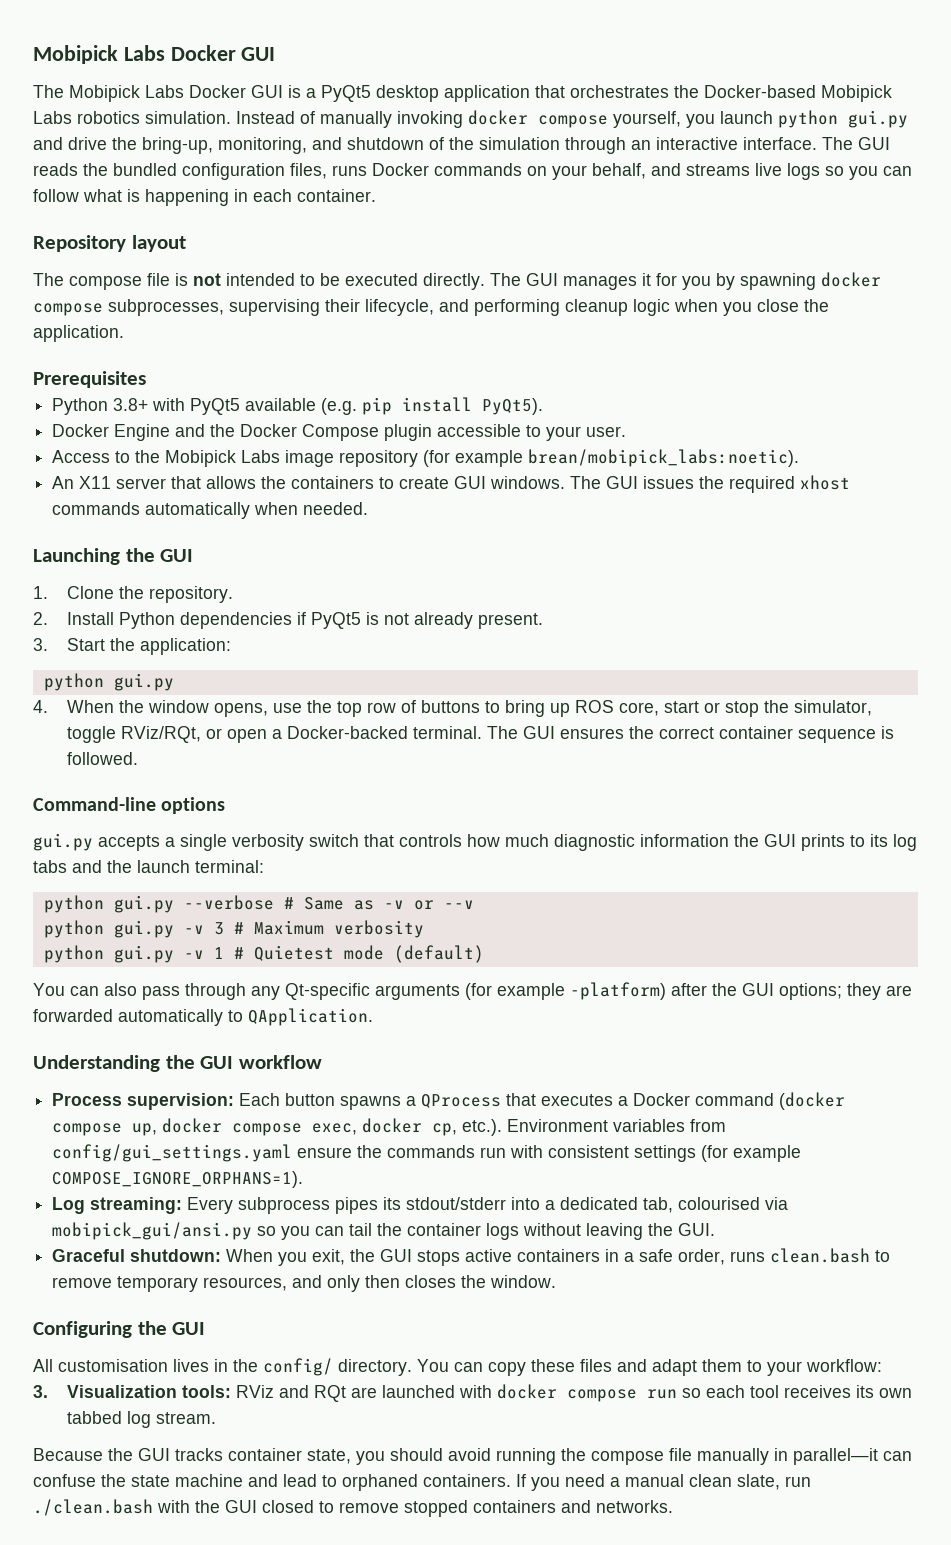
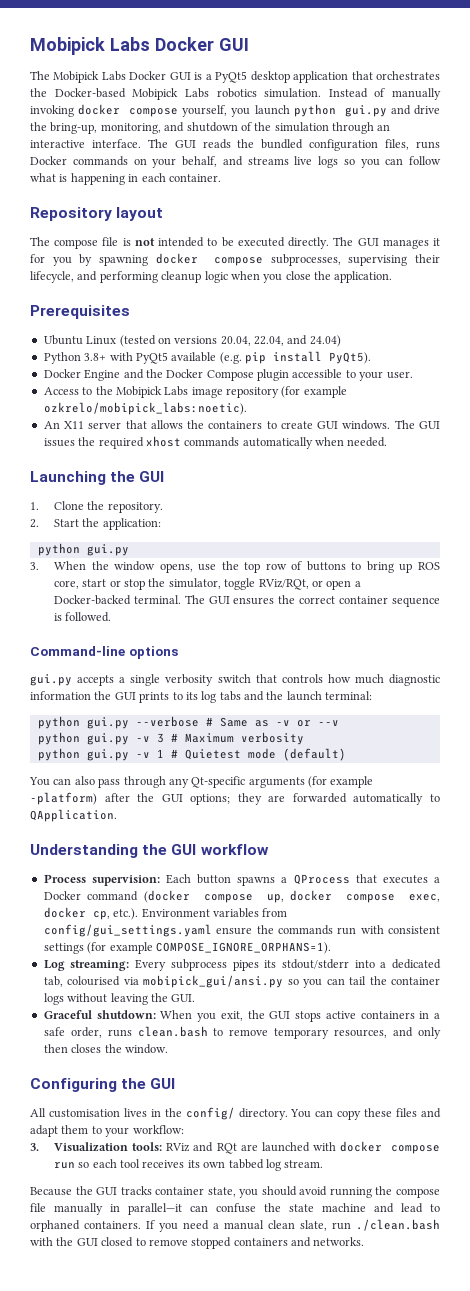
(146, 379) none -> [43,335,341,347] // Ubuntu Linux (tested on versions 20.04, 22.04, and 24.04)
[528,449,800,467] brean/mobipick_labs:noetic). -> [43,402,247,415] ozkrelo/mobipick_labs:noetic).
[67,612,544,629] [33,638,48,651] Install Python dependencies if PyQt5 is not already present. // 3. -> (39, 523) none
[33,700,48,713] 4. -> [30,562,39,570] 3.

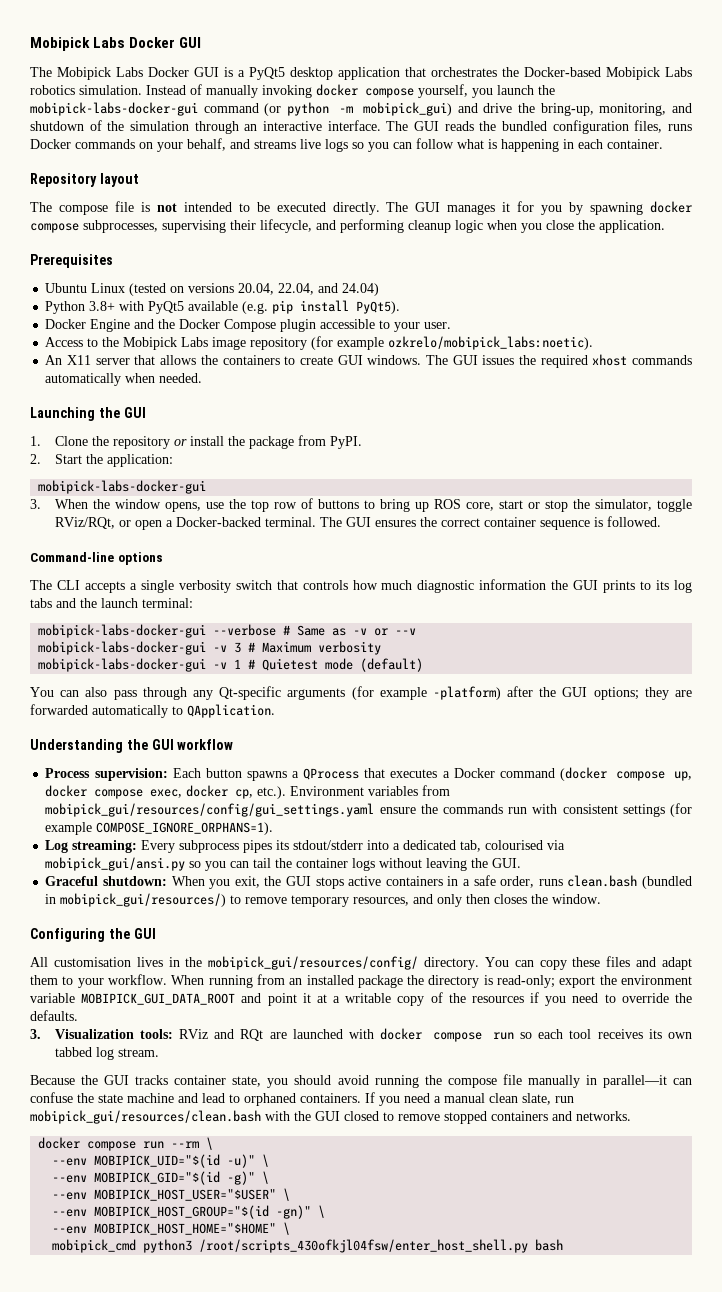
[293,104,387,117] python gui.py -> [538,85,555,95] [30,102,452,116] the mobipick-labs-docker-gui command (or python -m mobipick_gui)
[107,502,163,513] repository. -> [112,435,362,449] repository or install the package from PyPI.
[37,543,129,556] python gui.py -> [38,480,207,494] mobipick-labs-docker-gui
[30,674,72,686] gui.py -> [30,580,80,590] The CLI
[37,716,129,729] python gui.py -> [38,624,207,638] mobipick-labs-docker-gui
[37,732,129,745] python gui.py -> [38,641,207,655] mobipick-labs-docker-gui
[37,748,129,761] python gui.py -> [38,658,207,672] mobipick-labs-docker-gui
[43,924,212,937] config/gui_settings.yaml -> [45,803,375,817] mobipick_gui/resources/config/gui_settings.yaml
(208, 1031) none -> [642,876,693,889] [45,893,227,907] (bundled in mobipick_gui/resources/)
[185,1107,235,1120] config/ -> [208,956,419,970] mobipick_gui/resources/config/
[132,1125,184,1134] workflow: -> [107,974,692,988] [30,992,692,1006] [30,1010,78,1021] workflow. When running from an installed package the directory is read-only; export the environment variable MOBIPICK_GUI_DATA_ROOT and point it at a writable copy of the resources if you need to override the defaults.
[356,1219,440,1231] ./clean.bash -> [30,1110,261,1124] mobipick_gui/resources/clean.bash
(365, 1241) none -> [38,1137,214,1151] [52,1154,270,1168] [52,1171,270,1185] [52,1188,291,1201] [52,1205,326,1219] [52,1222,291,1235] [52,1239,564,1253] // docker compose run --rm \ // --env MOBIPICK_UID="$(id -u)" \ // --env MOBIPICK_GID="$(id -g)" \ // --env MOBIPICK_HOST_USER="$USER" \ // --env MOBIPICK_HOST_GROUP="$(id -gn)" \ // --env MOBIPICK_HOST_HOME="$HOME" \ // mobipick_cmd python3 /root/scripts_430ofkjl04fsw/enter_host_shell.py bash

